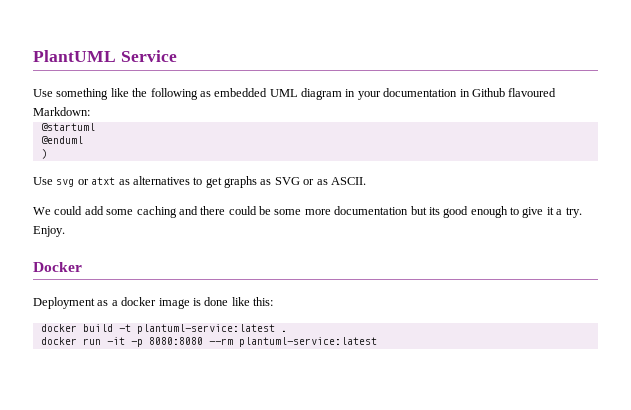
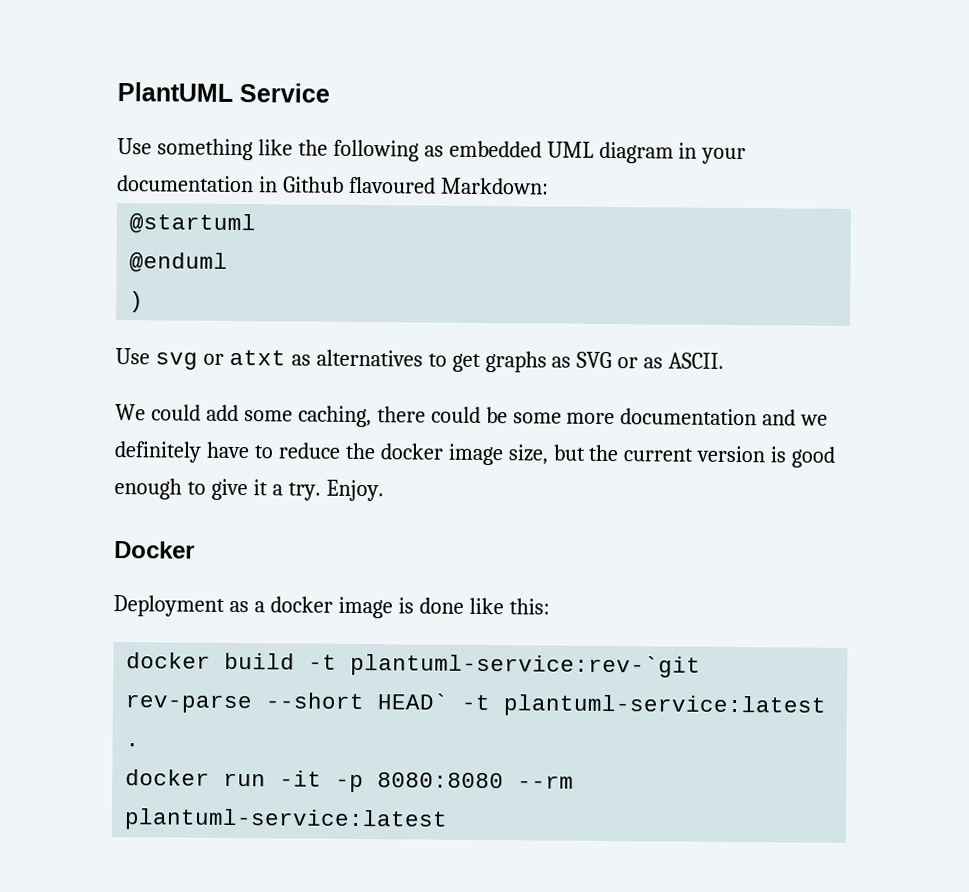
[136,206,198,218] caching and -> [297,405,372,428] caching,
[410,206,440,215] but its -> [762,409,829,426] [114,441,788,466] and we definitely have to reduce the docker image size, but the current version is
(131, 328) none -> [350,653,702,678] [125,692,492,714] plantuml-service:rev-`git rev-parse --short HEAD` -t

